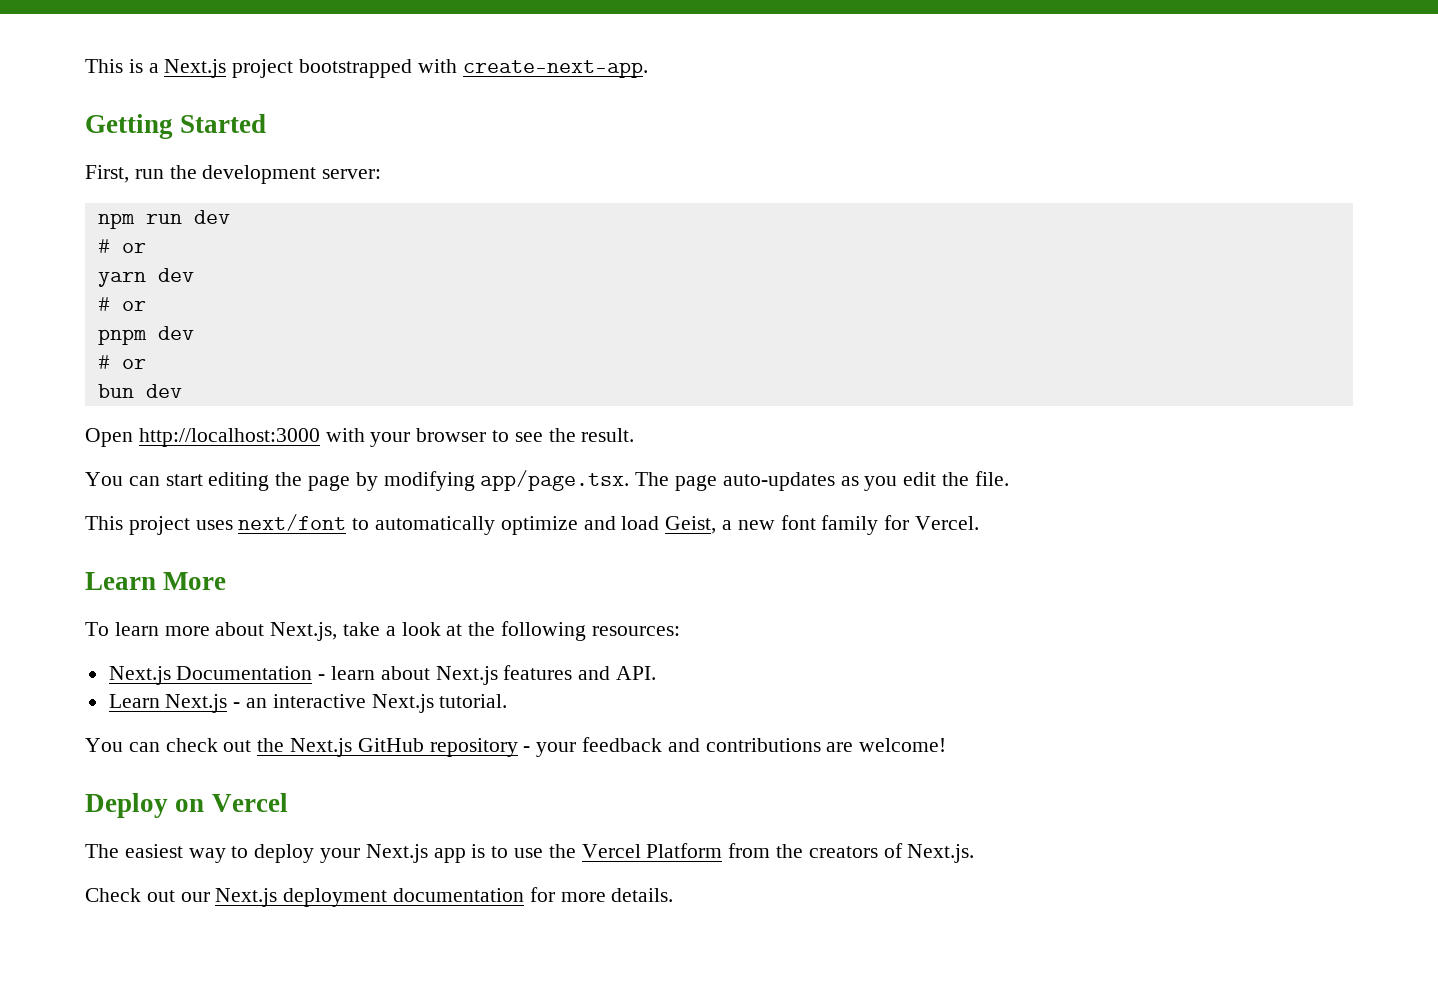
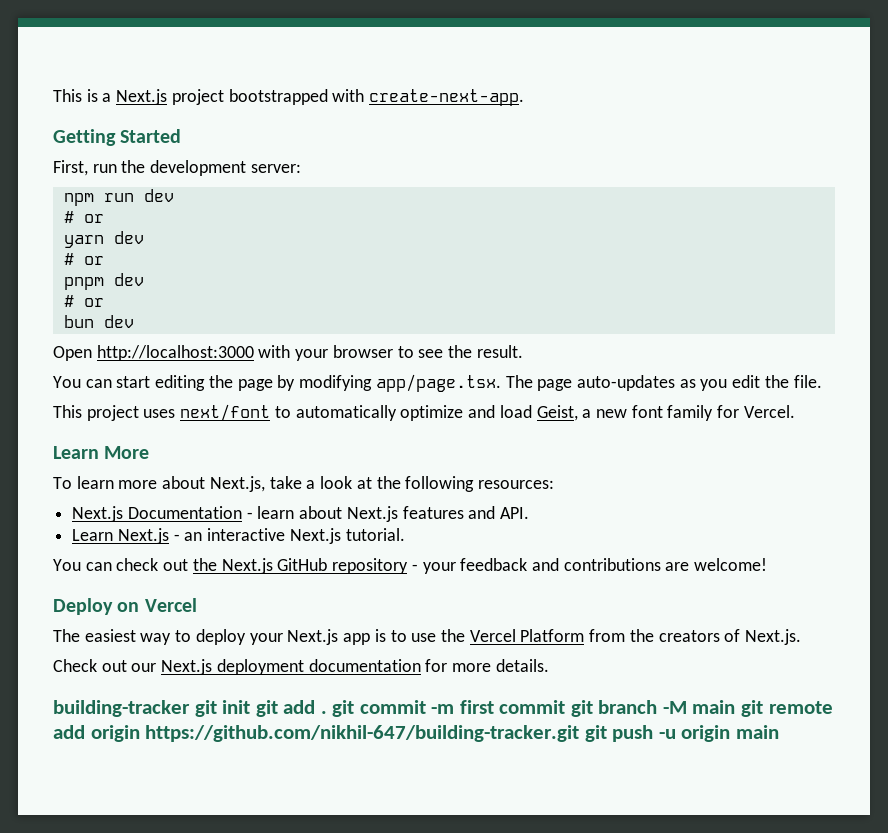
(674, 895) none -> [53,700,833,717] [53,725,779,742] // building-tracker git init git add . git commit -m first commit git branch -M main git remote add origin https://github.com/nikhil-647/building-tracker.git git push -u origin main

